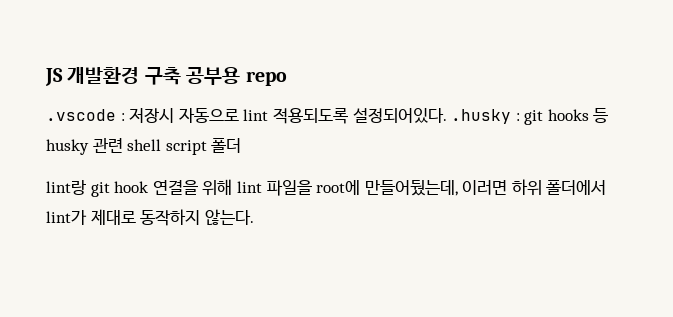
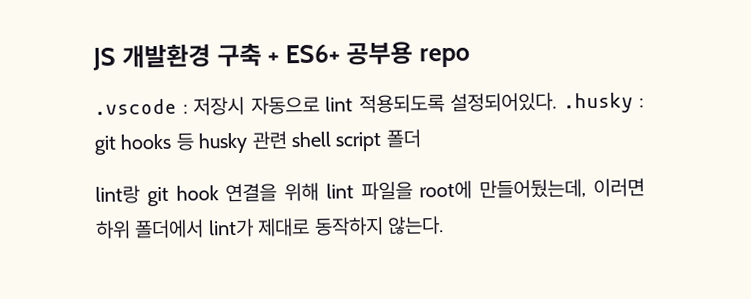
(181, 76) none -> [267,44,340,64] + ES6+

